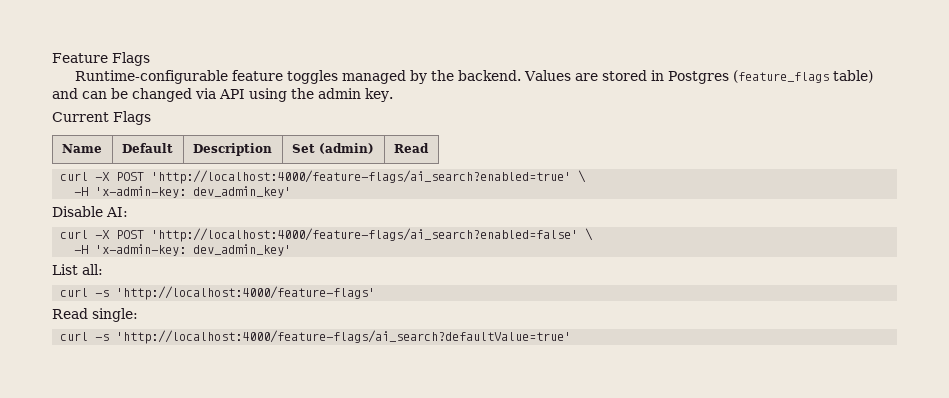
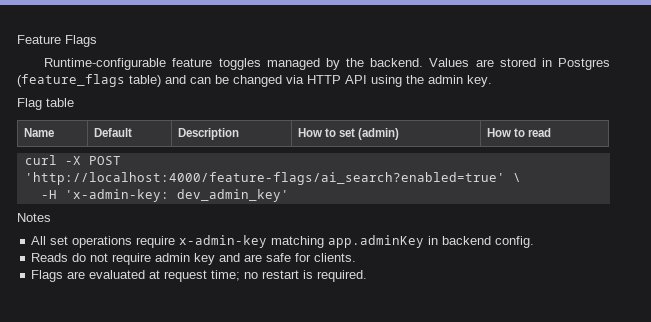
(216, 93) none -> [307,75,341,84] HTTP
[52,111,151,125] Current Flags -> [17,98,74,110] Flag table
[291,143,374,154] [393,143,429,153] Set (admin) | Read -> [297,128,399,140] [486,128,551,137] How to set (admin) | How to read
[52,206,128,217] [60,228,594,242] [74,244,292,256] [52,264,103,275] [60,286,376,300] [52,308,138,322] [60,330,572,344] Disable AI: // curl -X POST 'http://localhost:4000/feature-flags/ai_search?enabled=false' \ // -H 'x-admin-key: dev_admin_key' // List all: // curl -s 'http://localhost:4000/feature-flags' // Read single: // curl -s 'http://localhost:4000/feature-flags/ai_search?defaultValue=true' -> [17,213,51,222] [31,235,535,248] [31,253,357,265] [31,270,368,282] Notes // All set operations require x-admin-key matching app.adminKey in backend config. // Reads do not require admin key and are safe for clients. // Flags are evaluated at request time; no restart is required.

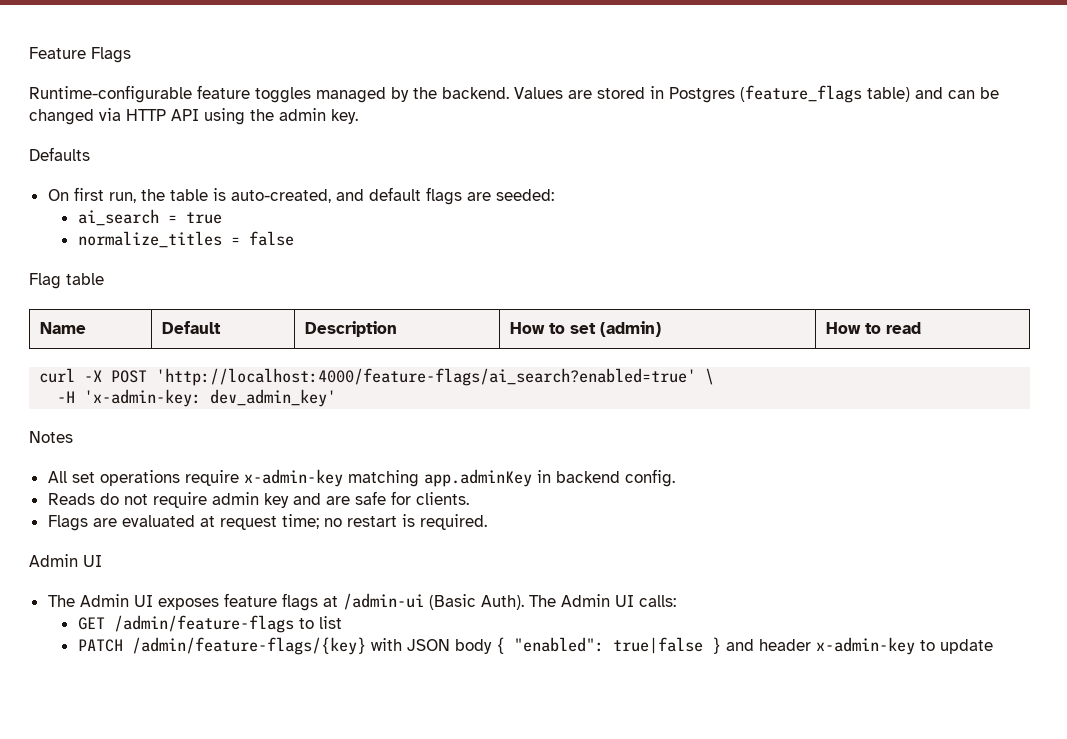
(492, 81) none -> [29,147,90,161] [47,187,554,205] [77,209,222,226] [77,231,294,248] // Defaults // On first run, the table is auto-created, and default flags are seeded: // ai_search = true // normalize_titles = false
(368, 276) none -> [29,554,102,567] [47,593,676,611] [77,615,342,633] [77,637,993,655] // Admin UI // The Admin UI exposes feature flags at /admin-ui (Basic Auth). The Admin UI calls: // GET /admin/feature-flags to list // PATCH /admin/feature-flags/{key} with JSON body { "enabled": true|false } and header x-admin-key to update

